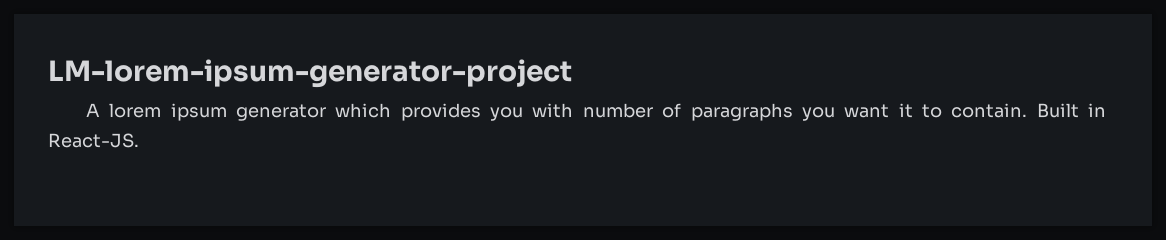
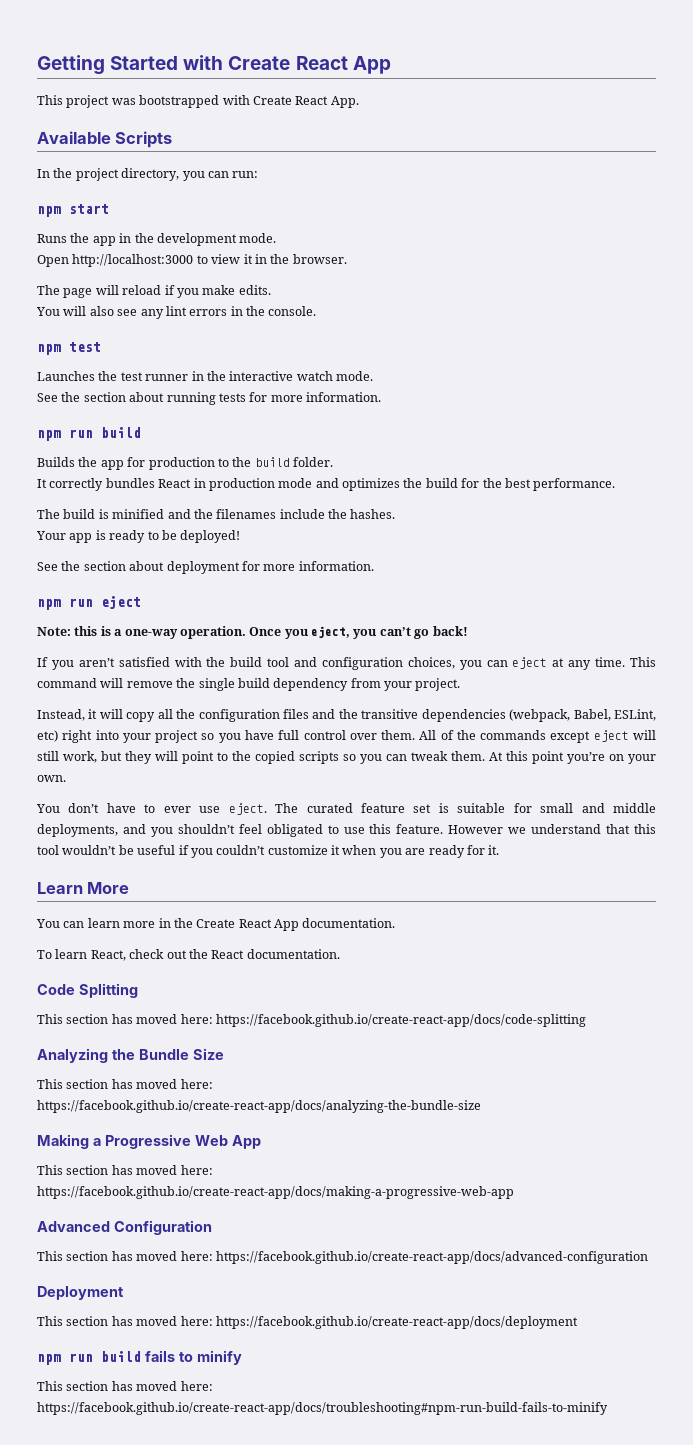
[48,59,572,88] [86,103,1106,121] [48,133,139,148] LM-lorem-ipsum-generator-project // A lorem ipsum generator which provides you with number of paragraphs you want it to contain. Built in React-JS. -> [37,55,391,75] [37,95,359,108] [37,131,173,148] [37,168,259,181] [37,204,109,217] [37,233,277,246] [37,254,347,267] [37,285,271,298] [36,306,317,319] [37,342,101,355] [37,371,373,381] [37,392,381,405] [37,427,141,441] [37,457,333,470] [37,478,616,491] [37,509,396,519] [36,530,241,543] [37,561,374,574] [37,596,141,610] [37,626,468,639] [37,657,656,670] [37,678,461,691] [37,709,657,722] [37,730,656,743] [37,751,656,764] [37,775,66,782] [36,803,656,815] [37,824,657,837] [37,845,500,858] [37,882,130,894] [36,918,396,931] [37,949,340,961] [37,983,138,998] [37,1014,586,1027] [37,1048,224,1063] [37,1079,213,1089] [37,1100,481,1113] [37,1134,261,1149] [37,1165,213,1175] [37,1186,514,1199] [37,1220,212,1235] [37,1251,648,1264] [37,1286,124,1300] [37,1316,578,1329] [37,1350,242,1365] [37,1381,213,1391] [37,1402,608,1415] Getting Started with Create React App // This project was bootstrapped with Create React App. // Available Scripts // In the project directory, you can run: // npm start // Runs the app in the development mode. // Open http://localhost:3000 to view it in the browser. // The page will reload if you make edits. // You will also see any lint errors in the console. // npm test // Launches the test runner in the interactive watch mode. // See the section about running tests for more information. // npm run build // Builds the app for production to the build folder. // It correctly bundles React in production mode and optimizes the build for the best performance. // The build is minified and the filenames include the hashes. // Your app is ready to be deployed! // See the section about deployment for more information. // npm run eject // Note: this is a one-way operation. Once you eject, you can’t go back! // If you aren’t satisfied with the build tool and configuration choices, you can eject at any time. This command will remove the single build dependency from your project. // Instead, it will copy all the configuration files and the transitive dependencies (webpack, Babel, ESLint, etc) right into your project so you have full control over them. All of the commands except eject will still work, but they will point to the copied scripts so you can tweak them. At this point you’re on your own. // You don’t have to ever use eject. The curated feature set is suitable for small and middle deployments, and you shouldn’t feel obligated to use this feature. However we understand that this tool wouldn’t be useful if you couldn’t customize it when you are ready for it. // Learn More // You can learn more in the Create React App documentation. // To learn React, check out the React documentation. // Code Splitting // This section has moved here: https://facebook.github.io/create-react-app/docs/code-splitting // Analyzing the Bundle Size // This section has moved here: https://facebook.github.io/create-react-app/docs/analyzing-the-bundle-size // Making a Progressive Web App // This section has moved here: https://facebook.github.io/create-react-app/docs/making-a-progressive-web-app // Advanced Configuration // This section has moved here: https://facebook.github.io/create-react-app/docs/advanced-configuration // Deployment // This section has moved here: https://facebook.github.io/create-react-app/docs/deployment // npm run build fails to minify // This section has moved here: https://facebook.github.io/create-react-app/docs/troubleshooting#npm-run-build-fails-to-minify

